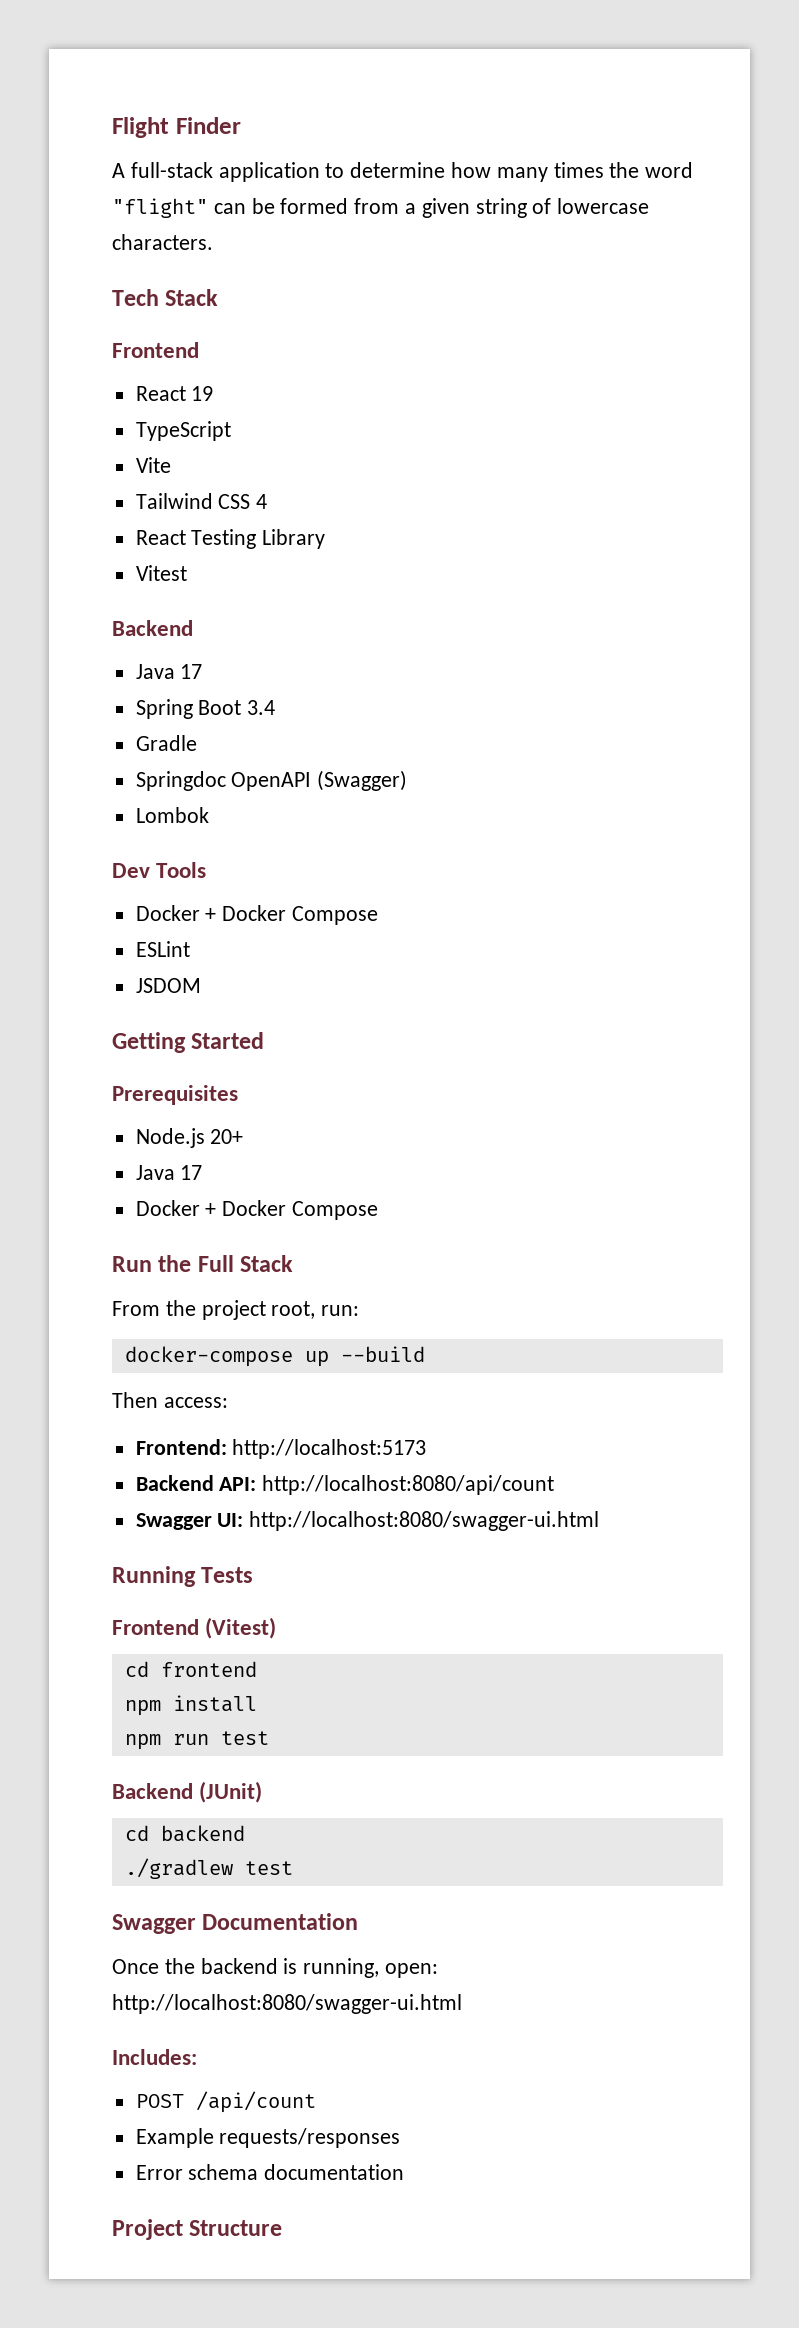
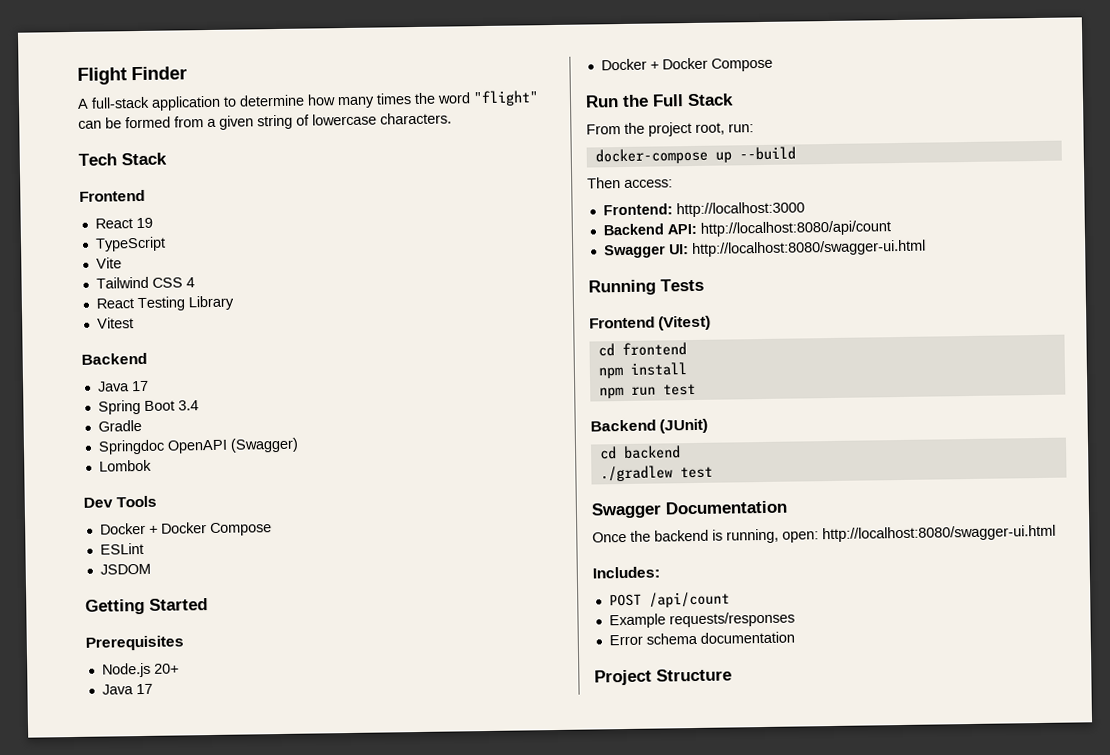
[232,1439,427,1459] http://localhost:5173 -> [675,201,805,218] http://localhost:3000

